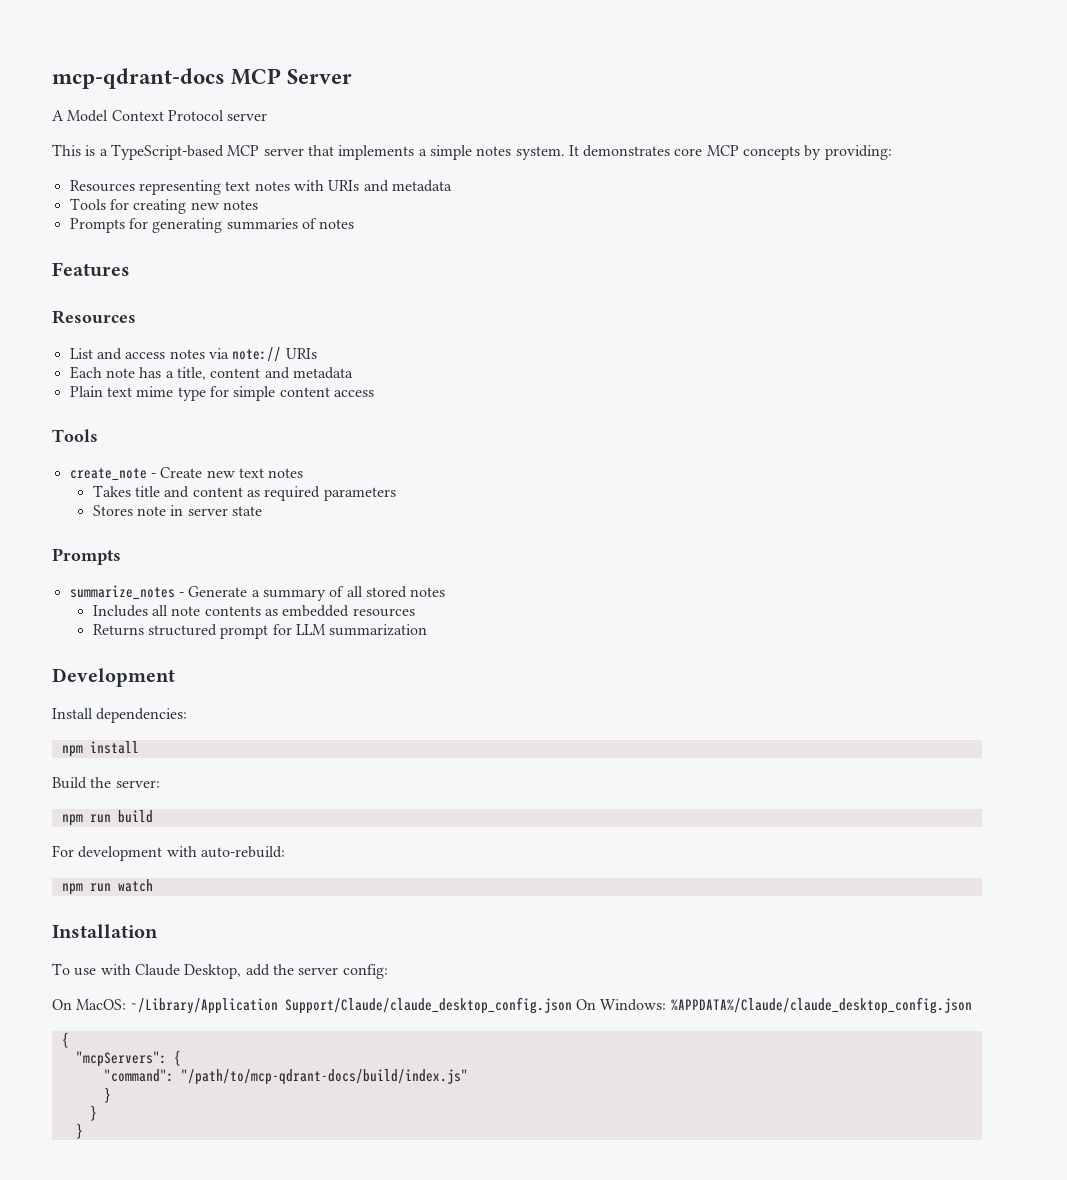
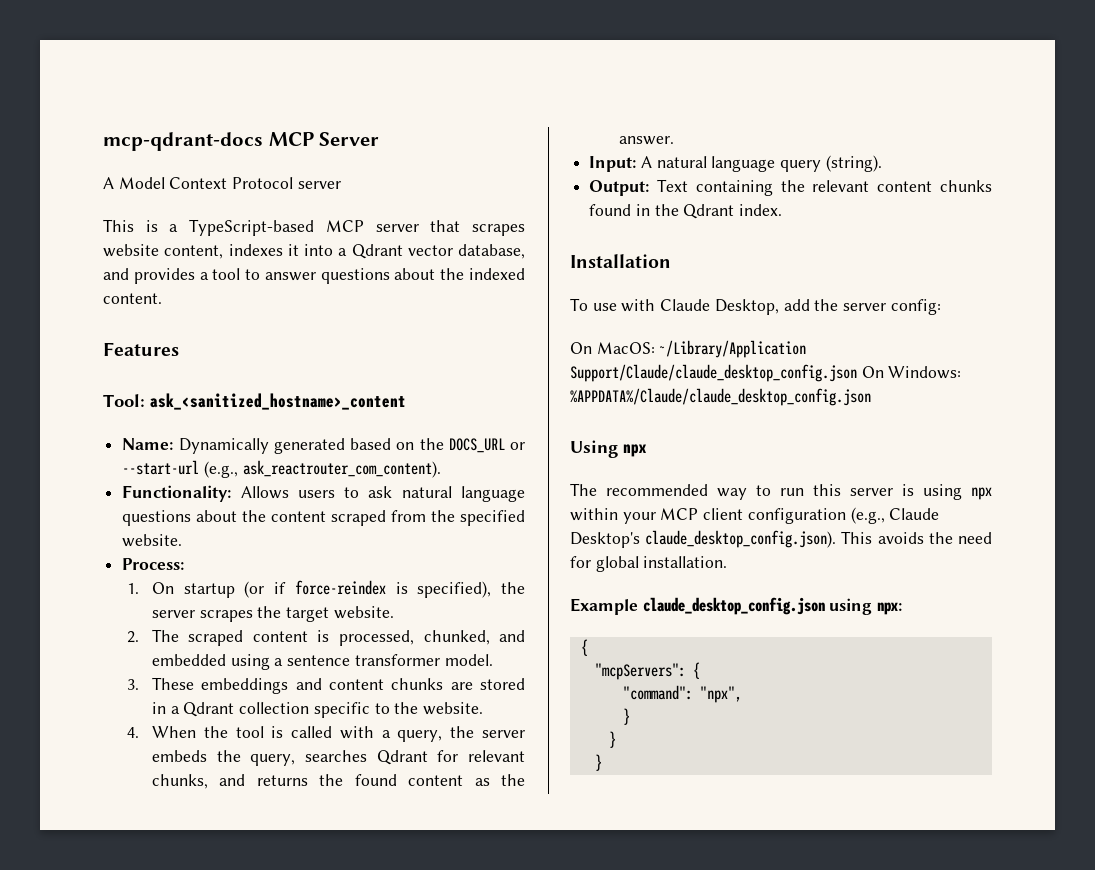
[338,145,892,160] [69,180,452,195] [69,198,258,214] [69,218,355,233] [52,262,130,277] [52,310,136,324] [69,347,317,362] [69,366,353,380] [69,386,374,401] [52,429,98,442] [69,467,304,481] [92,485,396,501] [92,505,262,516] [52,548,121,565] [69,585,446,601] [92,605,415,617] [92,624,428,639] [52,668,175,687] [52,708,188,723] [61,741,139,757] [52,777,160,789] [61,810,153,826] [52,845,285,861] [61,879,153,895] implements a simple notes system. It demonstrates core MCP concepts by providing: // Resources representing text notes with URIs and metadata // Tools for creating new notes // Prompts for generating summaries of notes // Features // Resources // List and access notes via note:// URIs // Each note has a title, content and metadata // Plain text mime type for simple content access // Tools // create_note - Create new text notes // Takes title and content as required parameters // Stores note in server state // Prompts // summarize_notes - Generate a summary of all stored notes // Includes all note contents as embedded resources // Returns structured prompt for LLM summarization // Development // Install dependencies: // npm install // Build the server: // npm run build // For development with auto-rebuild: // npm run watch -> [472,224,525,236] [103,244,525,259] [103,268,525,284] [103,293,162,304] [103,342,179,356] [103,393,406,410] [122,438,525,454] [122,460,441,478] [122,485,525,502] [122,510,525,526] [122,534,183,547] [122,558,185,570] [127,580,525,598] [151,606,394,622] [127,629,525,646] [151,654,493,670] [127,677,525,694] [151,702,484,718] [127,726,525,742] [151,750,525,766] [151,774,525,789] [618,136,674,145] [589,155,882,172] [589,179,992,196] [589,204,783,219] scrapes website content, indexes it into a Qdrant vector database, and provides a tool to answer questions about the indexed content. // Features // Tool: ask_<sanitized_hostname>_content // Name: Dynamically generated based on the DOCS_URL or --start-url (e.g., ask_reactrouter_com_content). // Functionality: Allows users to ask natural language questions about the content scraped from the specified website. // Process: // 1. On startup (or if force-reindex is specified), the server scrapes the target website. // 2. The scraped content is processed, chunked, and embedded using a sentence transformer model. // 3. These embeddings and content chunks are stored in a Qdrant collection specific to the website. // 4. When the tool is called with a query, the server embeds the query, searches Qdrant for relevant chunks, and returns the found content as the answer. // Input: A natural language query (string). // Output: Text containing the relevant content chunks found in the Qdrant index.
(972, 1005) none -> [570,440,647,458] [570,483,992,500] [570,507,940,524] [570,530,992,548] [570,556,728,572] [570,597,903,615] // Using npx // The recommended way to run this server is using npx within your MCP client configuration (e.g., Claude Desktop's claude_desktop_config.json). This avoids the need for global installation. // Example claude_desktop_config.json using npx:
[180,1069,468,1085] "/path/to/mcp-qdrant-docs/build/index.js" -> [699,686,742,703] "npx",

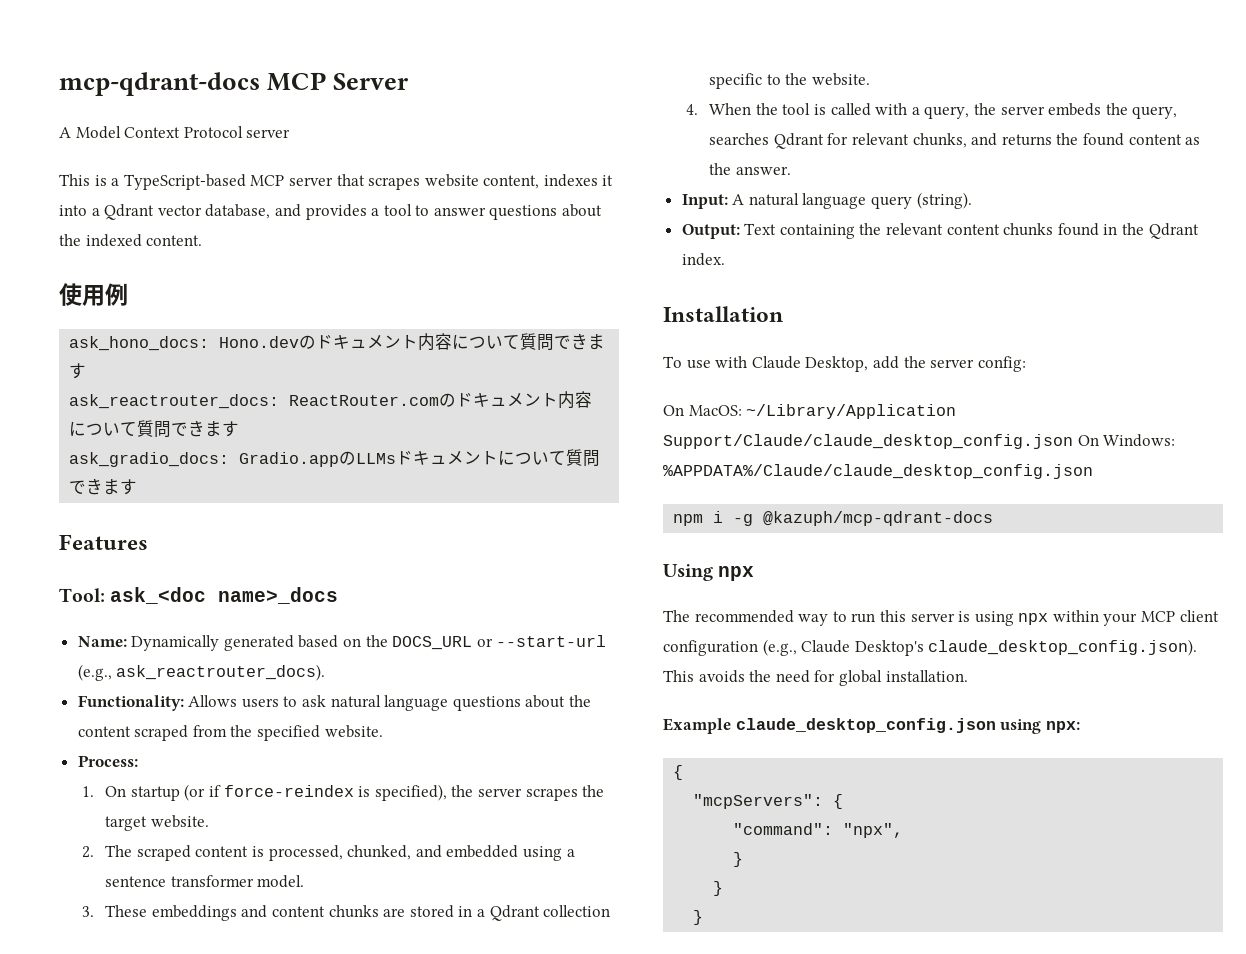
(162, 298) none -> [59,283,128,306] [69,333,606,351] [69,363,87,379] [69,391,593,409] [69,420,240,438] [69,449,601,467] [69,478,138,495] // 使用例 // ask_hono_docs: Hono.devのドキュメント内容について質問できます // ask_reactrouter_docs: ReactRouter.comのドキュメント内容について質問できます // ask_gradio_docs: Gradio.appのLLMsドキュメントについて質問できます
[150,393,406,410] ask_<sanitized_hostname>_content -> [110,587,339,604] ask_<doc name>_docs
[242,460,441,478] ask_reactrouter_com_content). -> [116,664,326,681] ask_reactrouter_docs).
(871, 397) none -> [673,511,994,526] // npm i -g @kazuph/mcp-qdrant-docs

